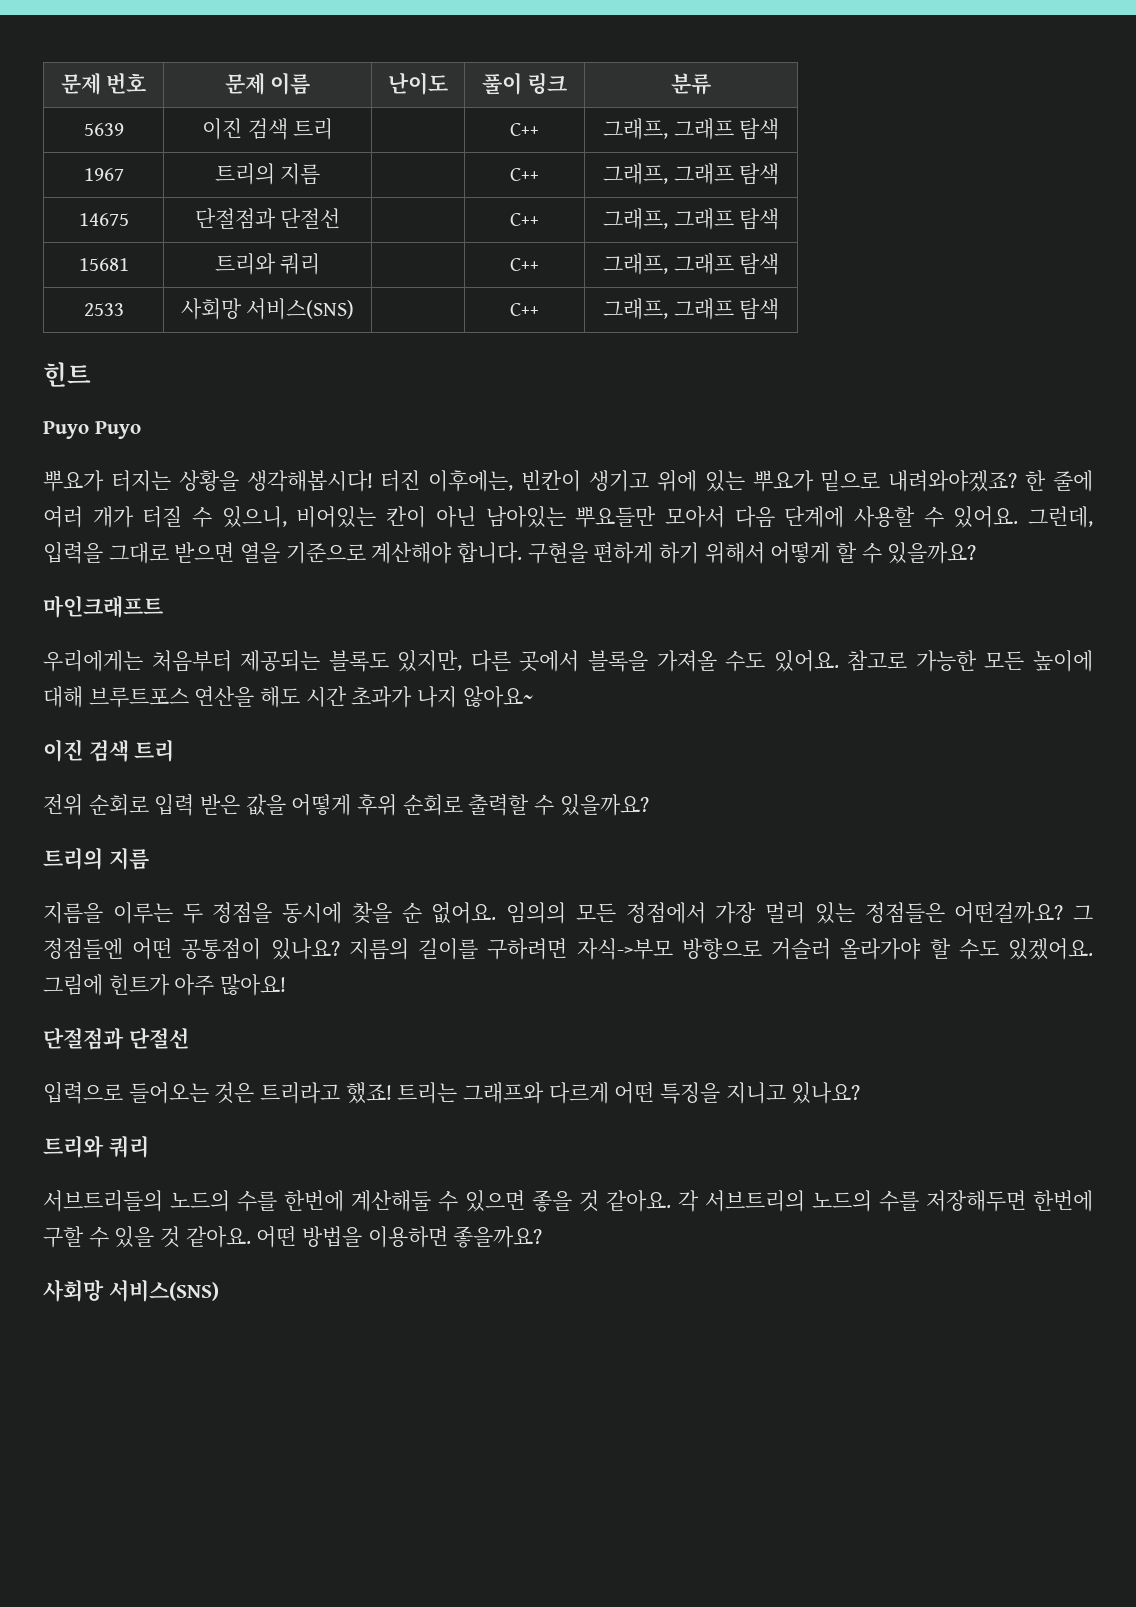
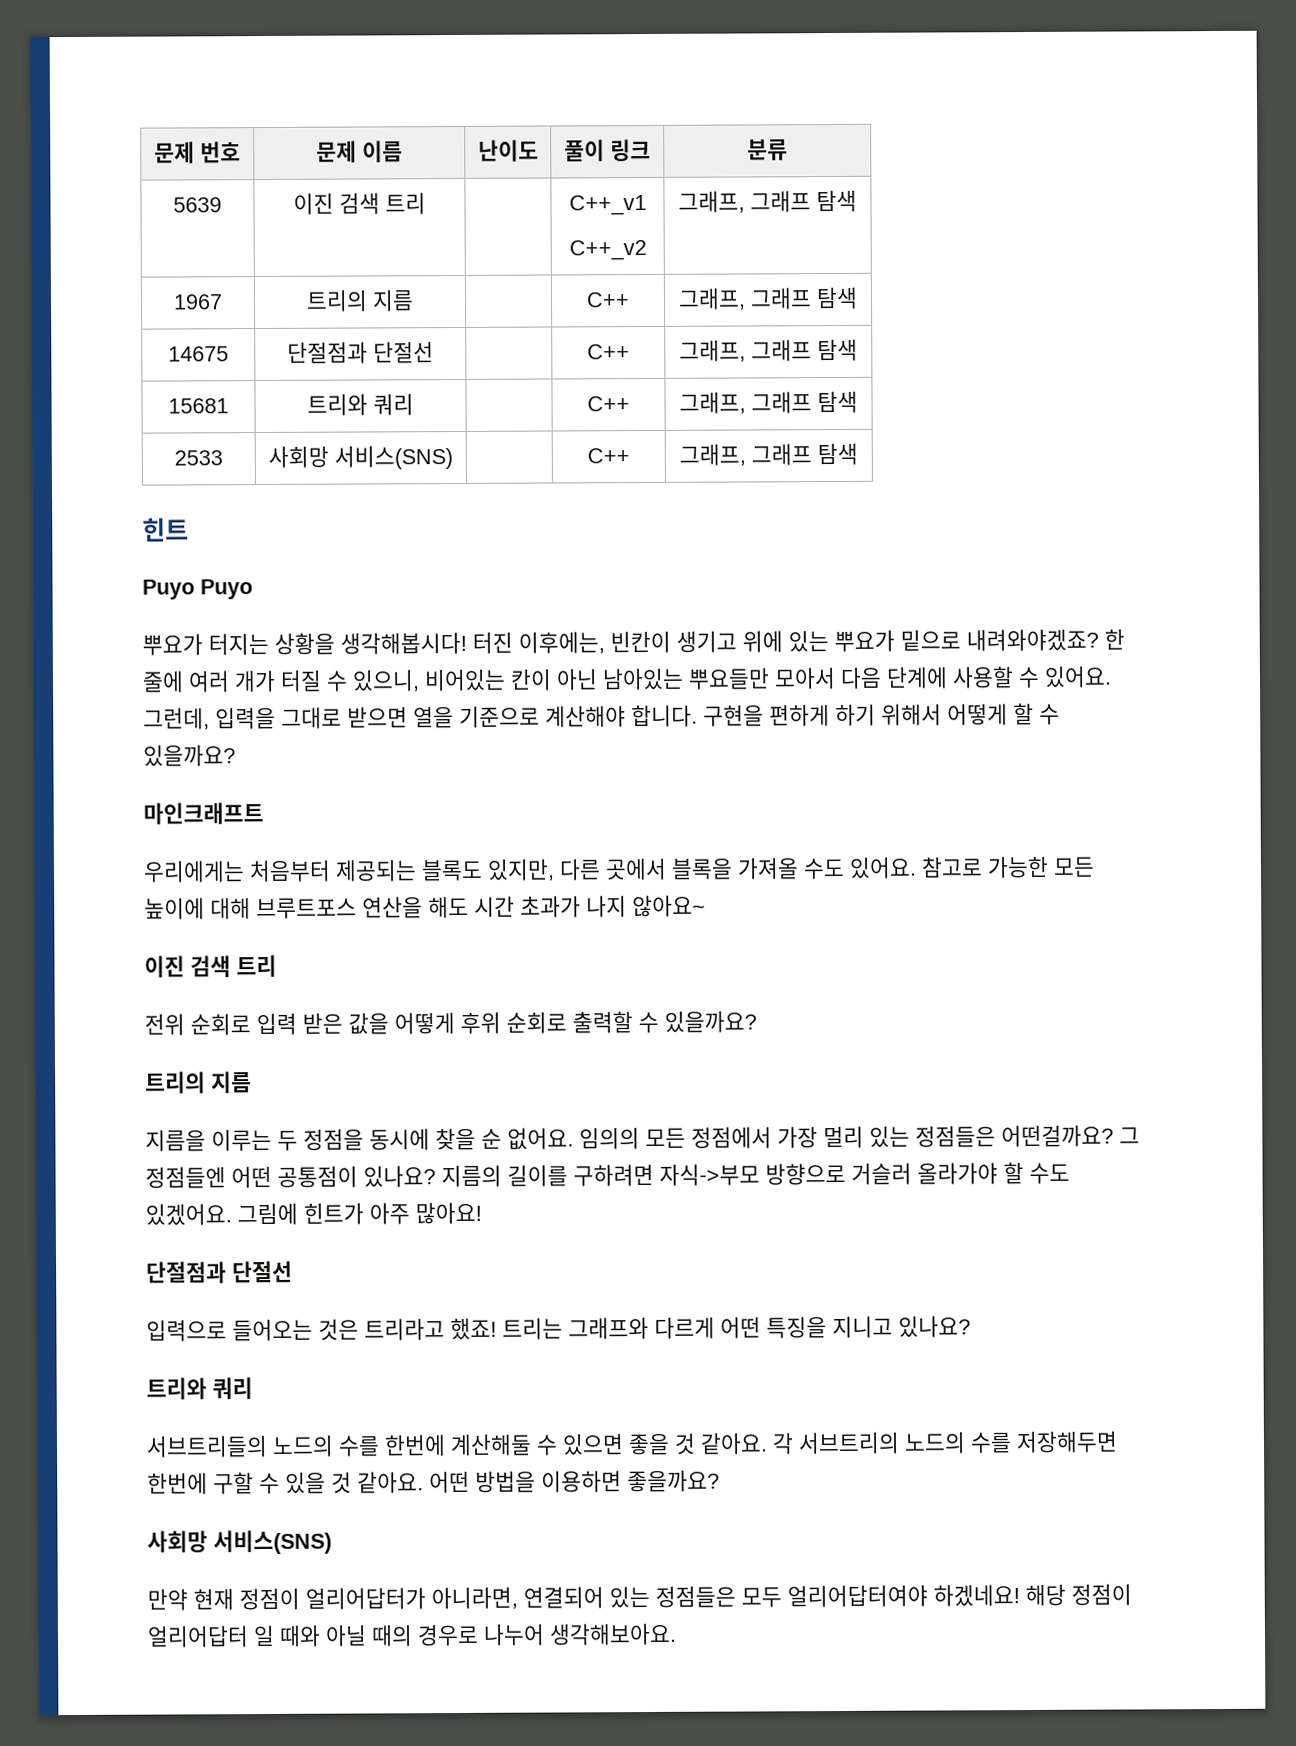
[510,123,539,136] C++ -> [568,194,647,216] [568,239,647,261] C++_v1 // C++_v2
(219, 1291) none -> [147,1583,1132,1611] [147,1622,677,1648] // 만약 현재 정점이 얼리어답터가 아니라면, 연결되어 있는 정점들은 모두 얼리어답터여야 하겠네요! 해당 정점이 얼리어답터 일 때와 아닐 때의 경우로 나누어 생각해보아요.

